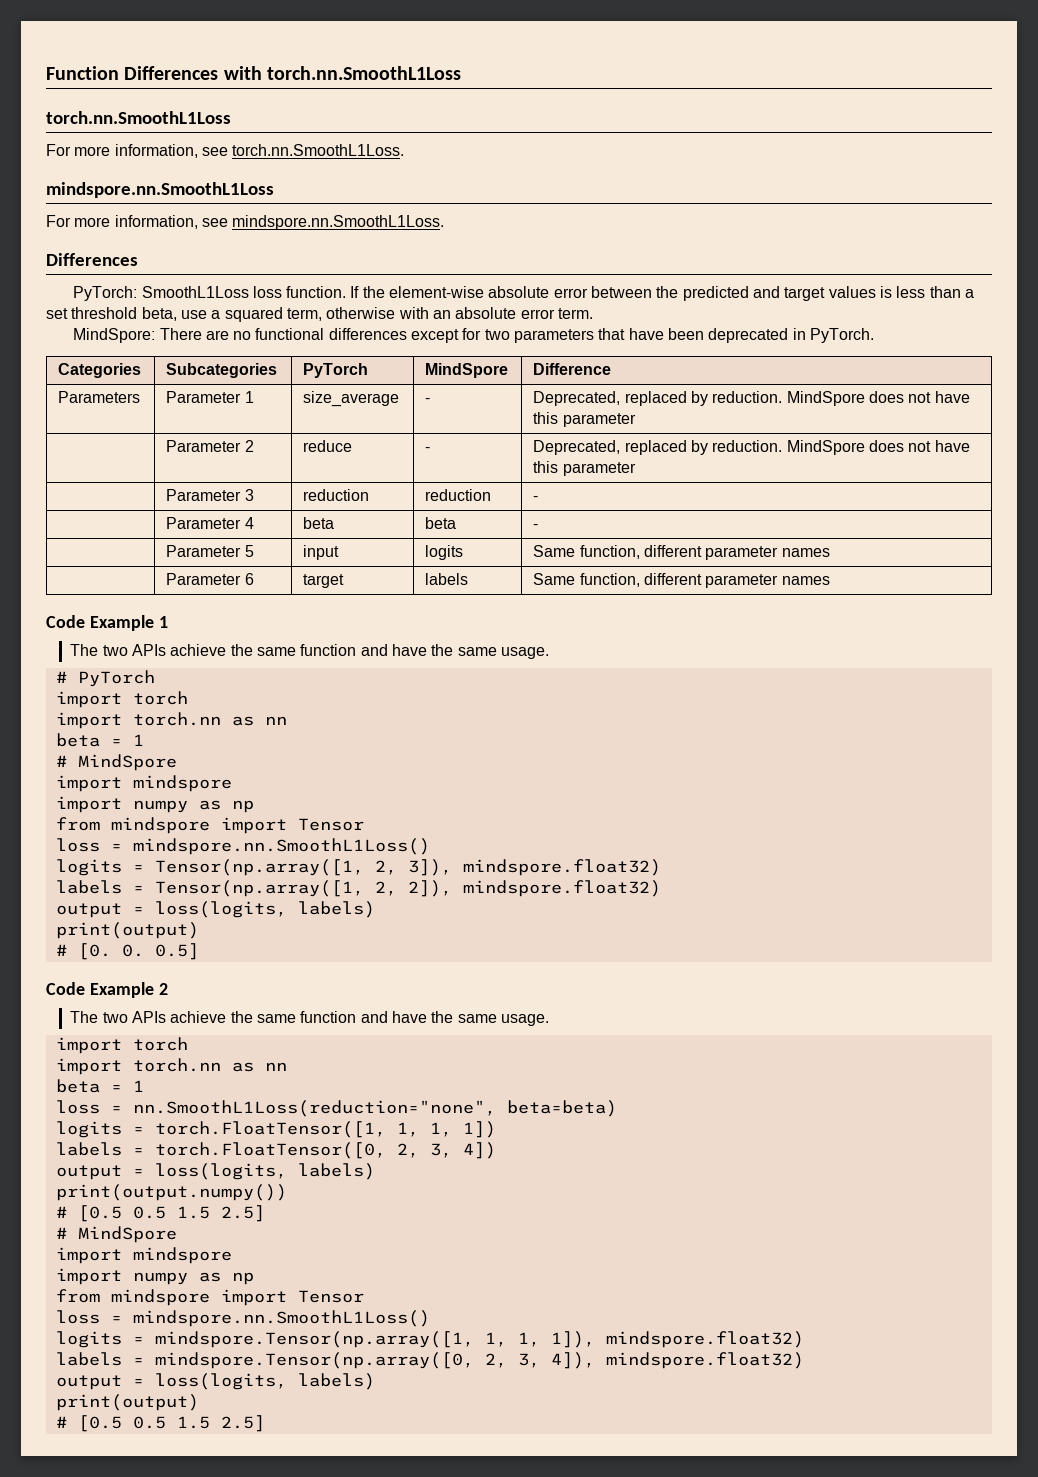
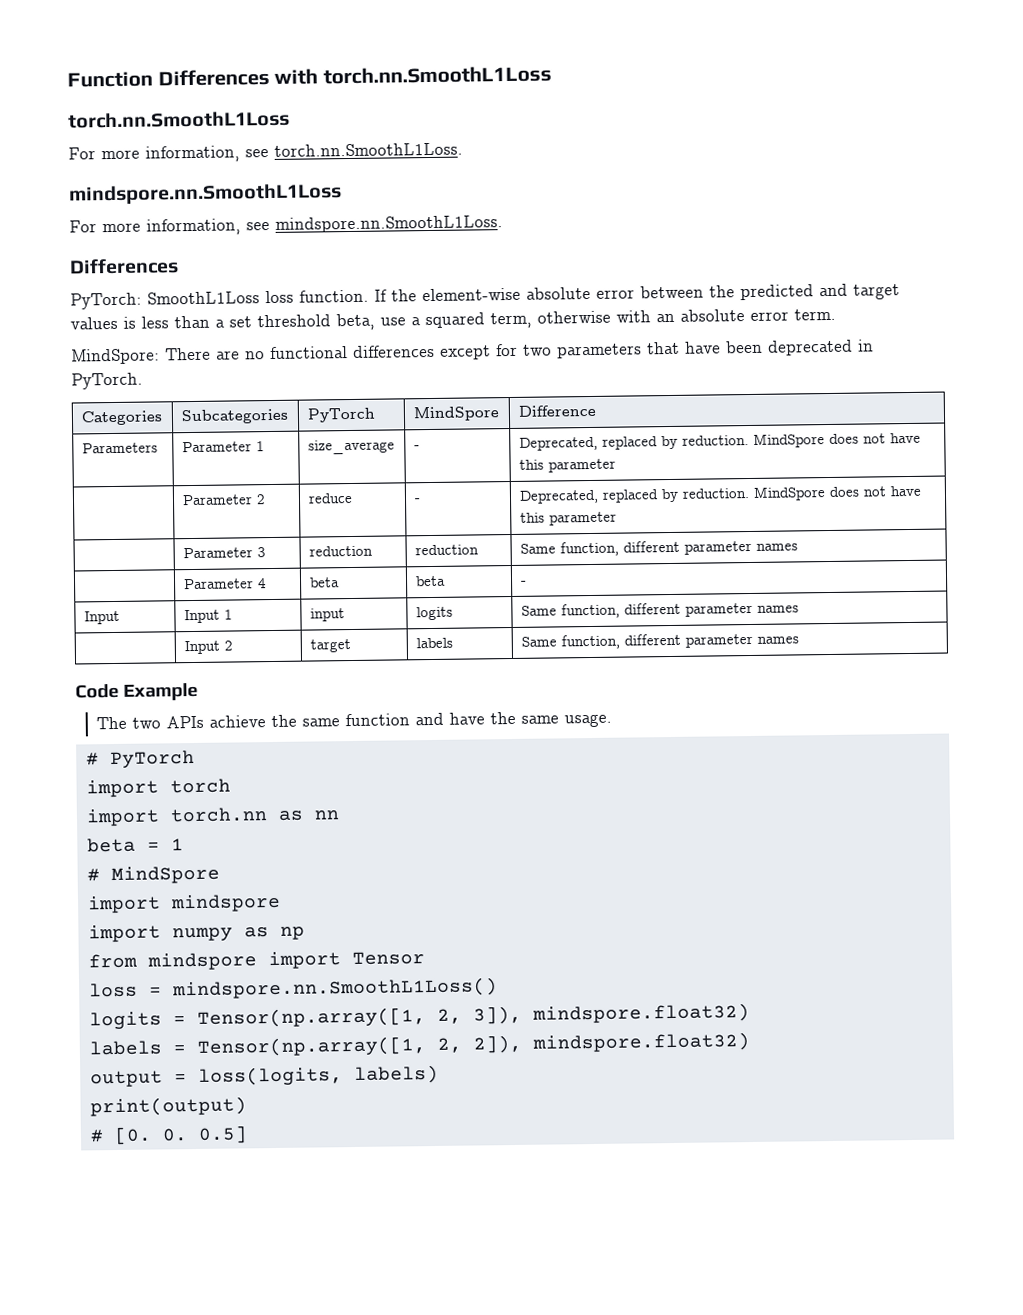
[533,496,539,501] - -> [519,540,798,557] Same function, different parameter names
[166,545,254,557] | Parameter 5 -> [83,610,120,625] [183,609,233,624] Input | Input 1
[166,573,254,585] Parameter 6 -> [183,640,233,655] Input 2
[158,616,168,628] 1 -> (198, 691) none
[46,982,168,998] [70,1011,549,1026] [55,1037,188,1054] [55,1058,287,1075] [55,1079,144,1093] [55,1100,617,1117] [55,1121,496,1138] [55,1142,496,1159] [55,1163,375,1180] [55,1184,287,1201] [55,1205,265,1222] [55,1226,177,1243] [55,1247,232,1264] [55,1268,254,1285] [55,1289,364,1306] [55,1310,430,1327] [55,1331,804,1348] [55,1352,804,1369] [55,1373,375,1390] [55,1394,199,1411] [55,1415,265,1432] // Code Example 2 // The two APIs achieve the same function and have the same usage. // import torch // import torch.nn as nn // beta = 1 // loss = nn.SmoothL1Loss(reduction="none", beta=beta) // logits = torch.FloatTensor([1, 1, 1, 1]) // labels = torch.FloatTensor([0, 2, 3, 4]) // output = loss(logits, labels) // print(output.numpy()) // # [0.5 0.5 1.5 2.5] // # MindSpore // import mindspore // import numpy as np // from mindspore import Tensor // loss = mindspore.nn.SmoothL1Loss() // logits = mindspore.Tensor(np.array([1, 1, 1, 1]), mindspore.float32) // labels = mindspore.Tensor(np.array([0, 2, 3, 4]), mindspore.float32) // output = loss(logits, labels) // print(output) // # [0.5 0.5 1.5 2.5] -> (248, 1134) none

